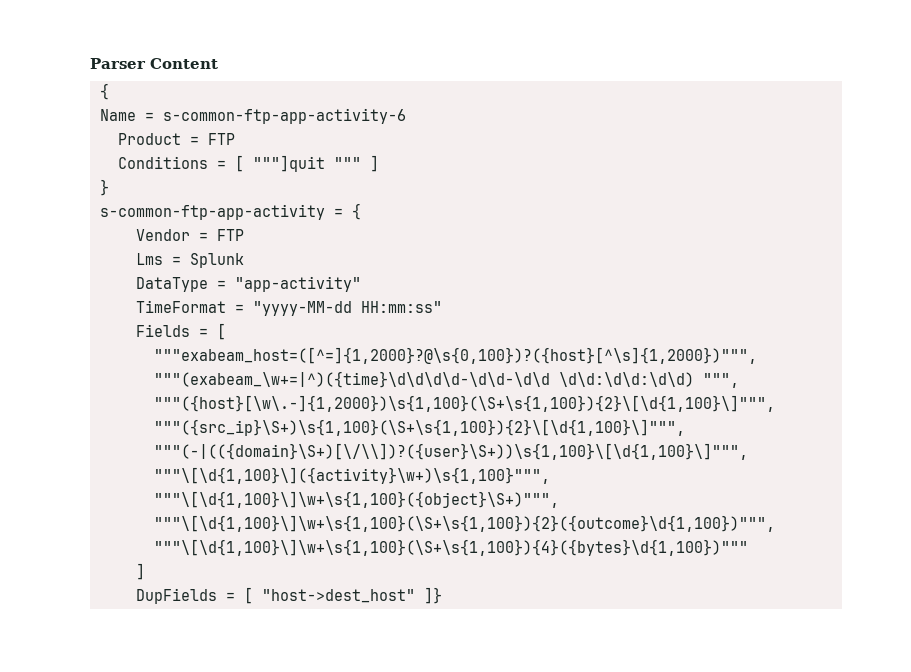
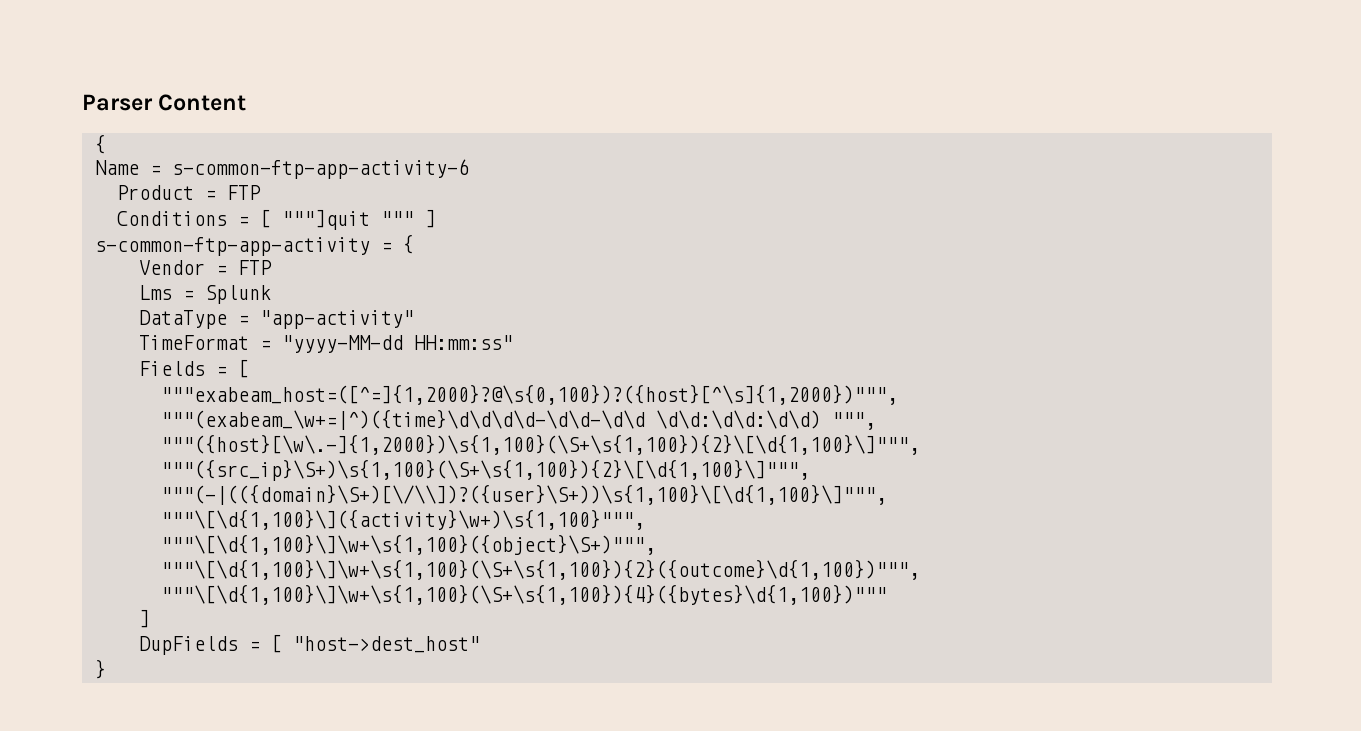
[100,179,110,196] // } -> (436, 218) none
[424,587,443,604] ]} -> [94,659,106,679] // }

